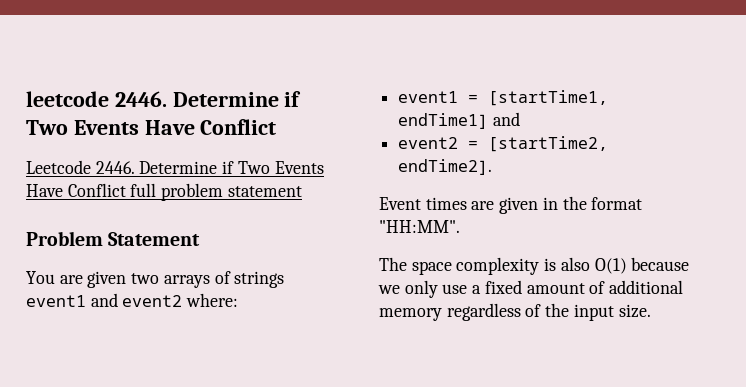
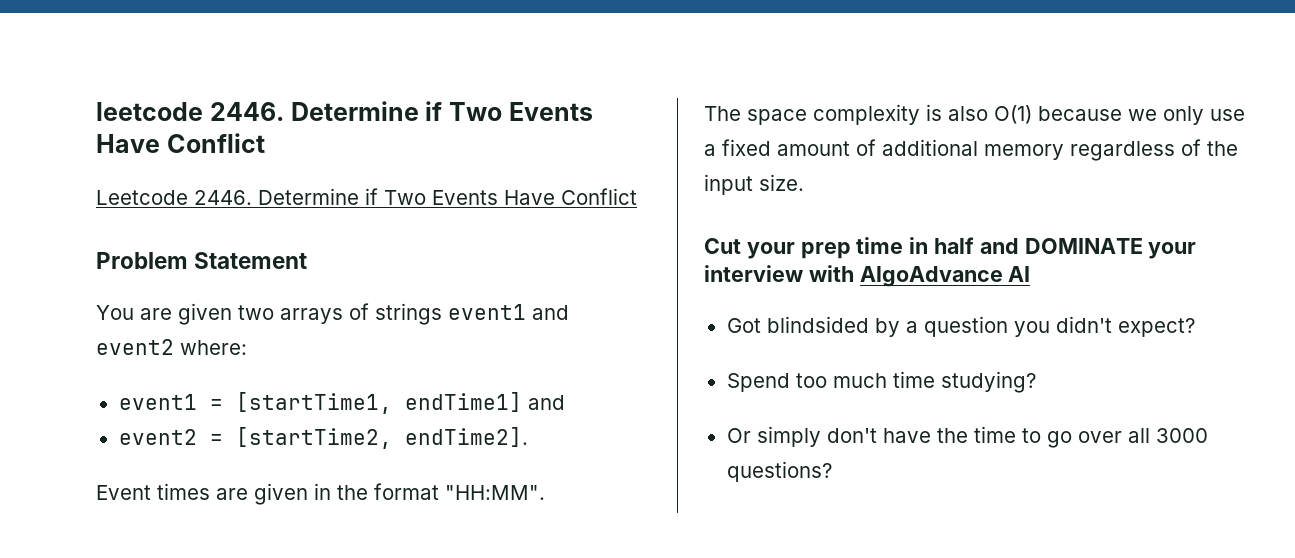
[130,183,302,201] full problem statement -> (637, 196) none
(651, 311) none -> [704,237,1197,259] [704,265,1031,287] [726,316,1195,337] [726,371,1036,393] [726,426,1208,448] [726,461,832,482] // Cut your prep time in half and DOMINATE your interview with AlgoAdvance AI // Got blindsided by a question you didn't expect? // Spend too much time studying? // Or simply don't have the time to go over all 3000 questions?

